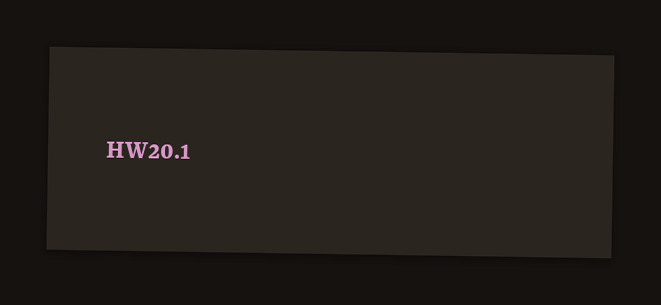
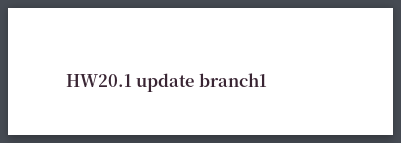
(192, 150) none -> [136,73,267,92] update branch1

